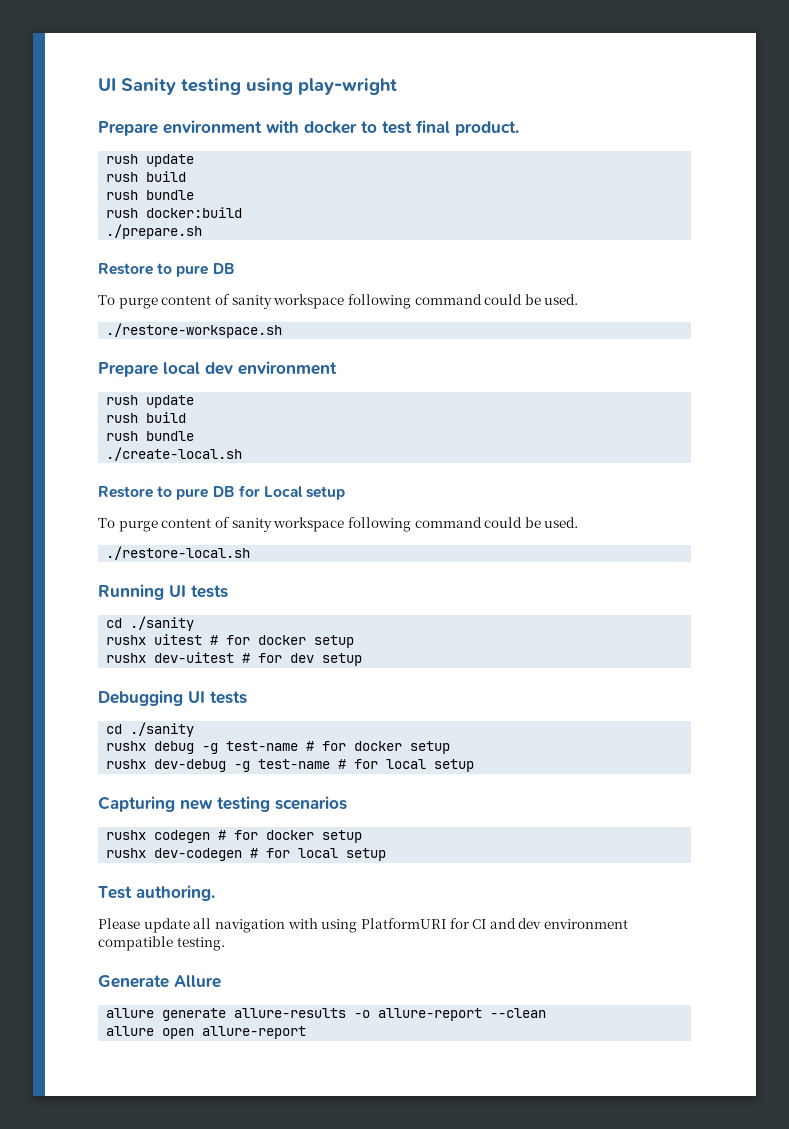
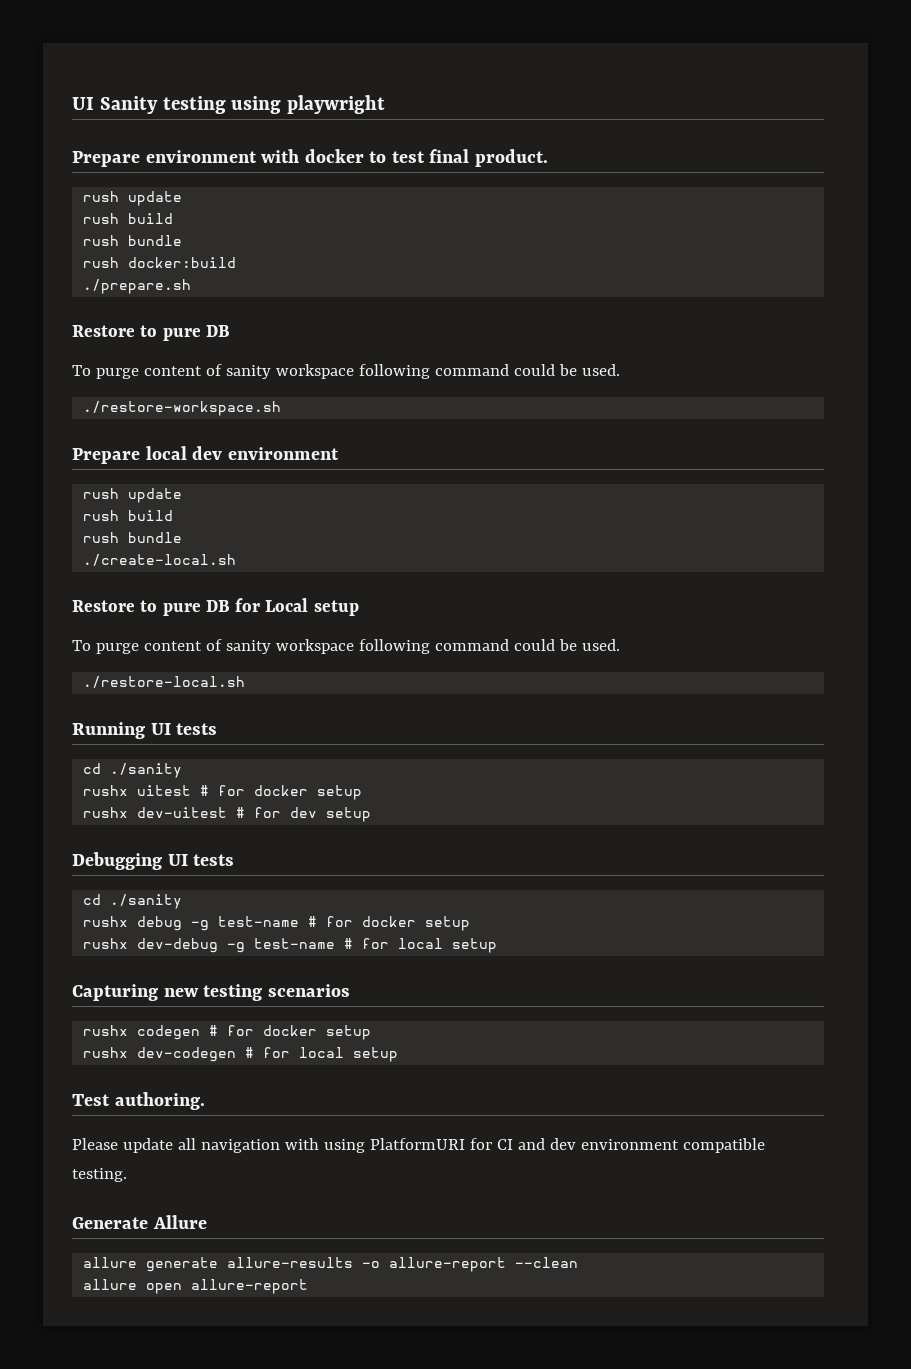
[298,78,397,95] play-wright -> [287,95,386,114] playwright

